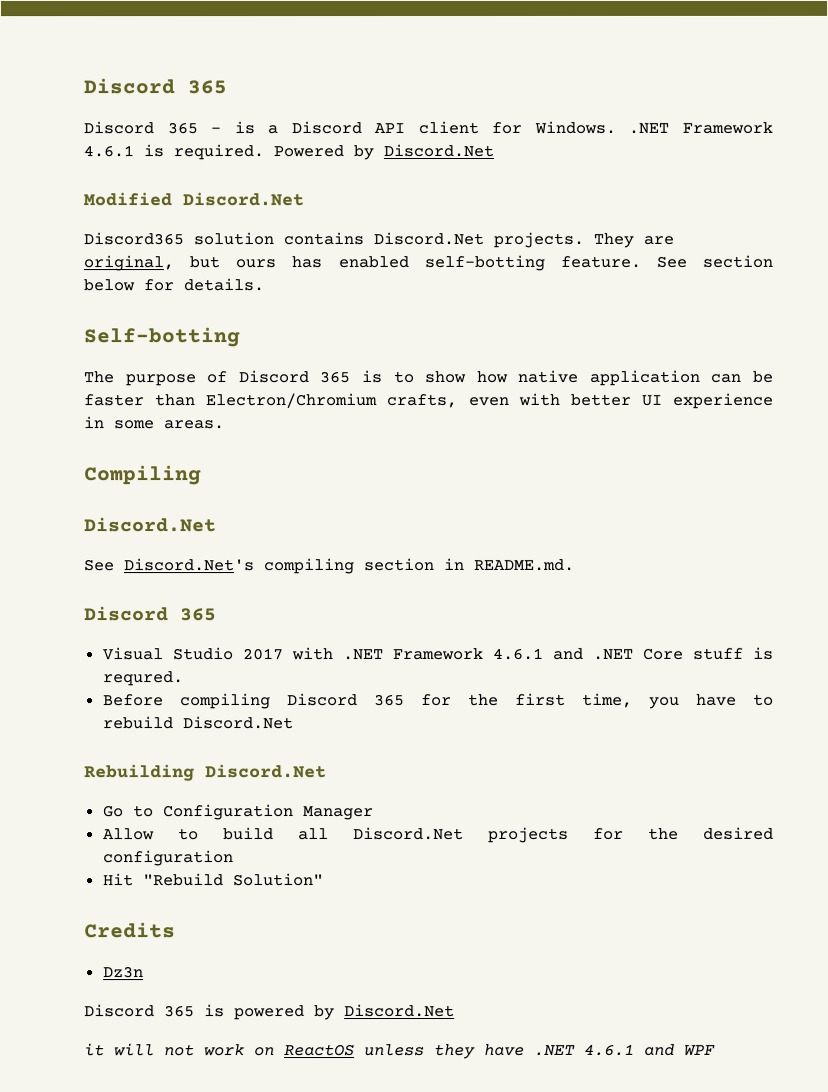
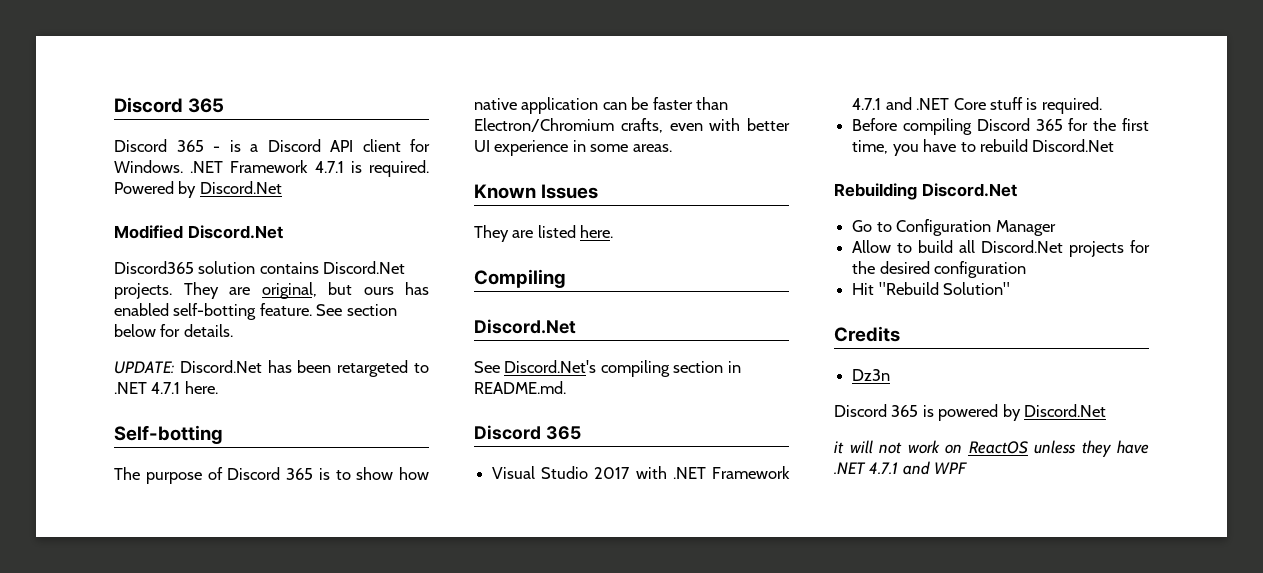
[83,145,134,158] 4.6.1 -> [314,161,344,173] 4.7.1
(264, 285) none -> [114,360,429,377] [114,381,218,394] // UPDATE: Discord.Net has been retargeted to .NET 4.7.1 here.
(224, 425) none -> [474,184,599,199] [474,225,614,242] // Known Issues // They are listed here.
[492,647,544,660] 4.6.1 -> [852,98,882,110] 4.7.1
[102,671,184,687] requred. -> [1041,97,1102,114] required.
[584,1043,635,1056] 4.6.1 -> [869,462,899,474] 4.7.1

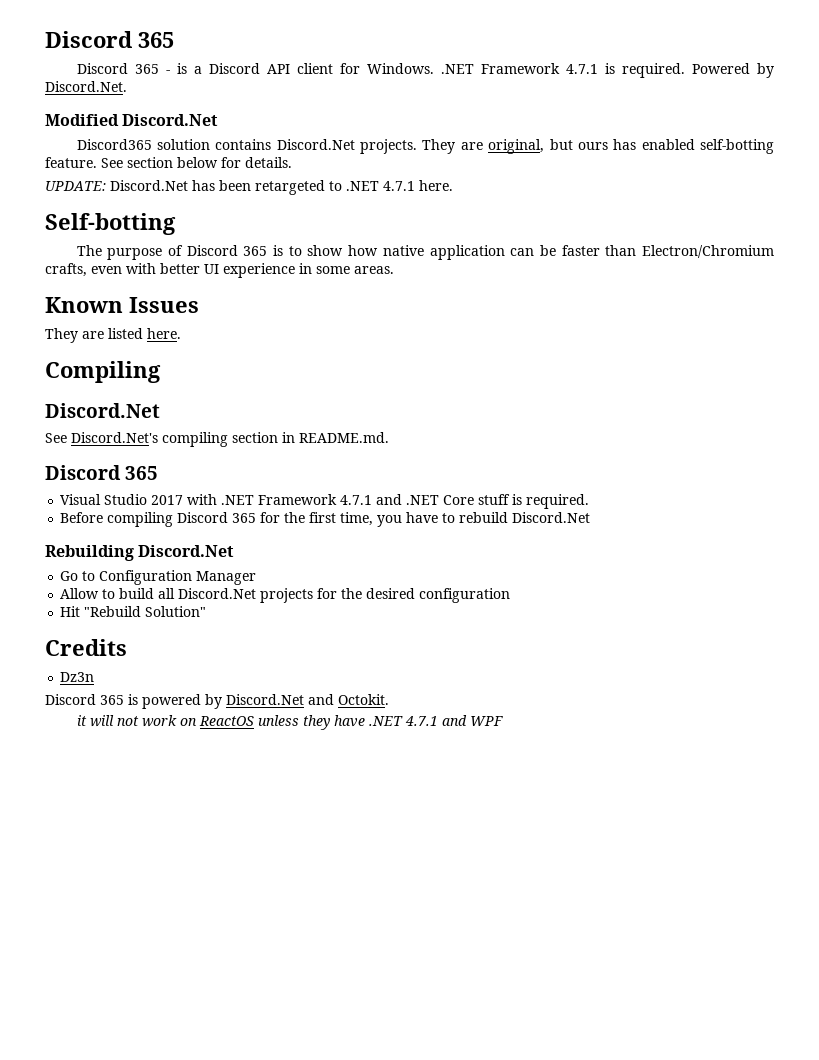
[199,181,282,194] Discord.Net -> [45,81,127,92] Discord.Net.
(1107, 410) none -> [308,694,389,705] and Octokit.

